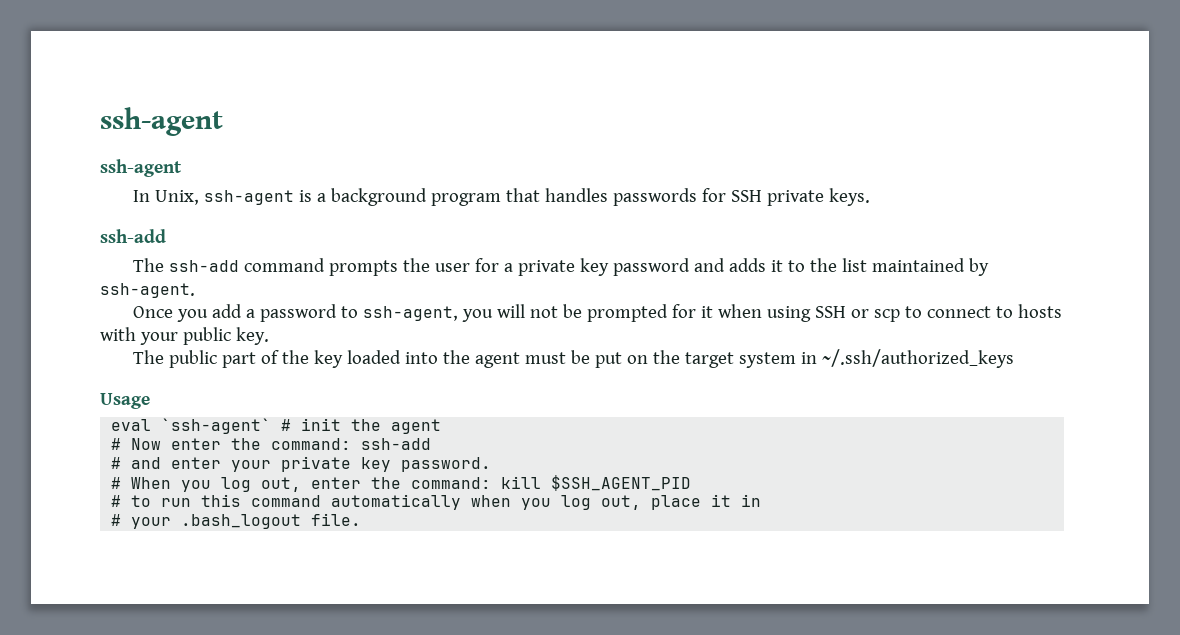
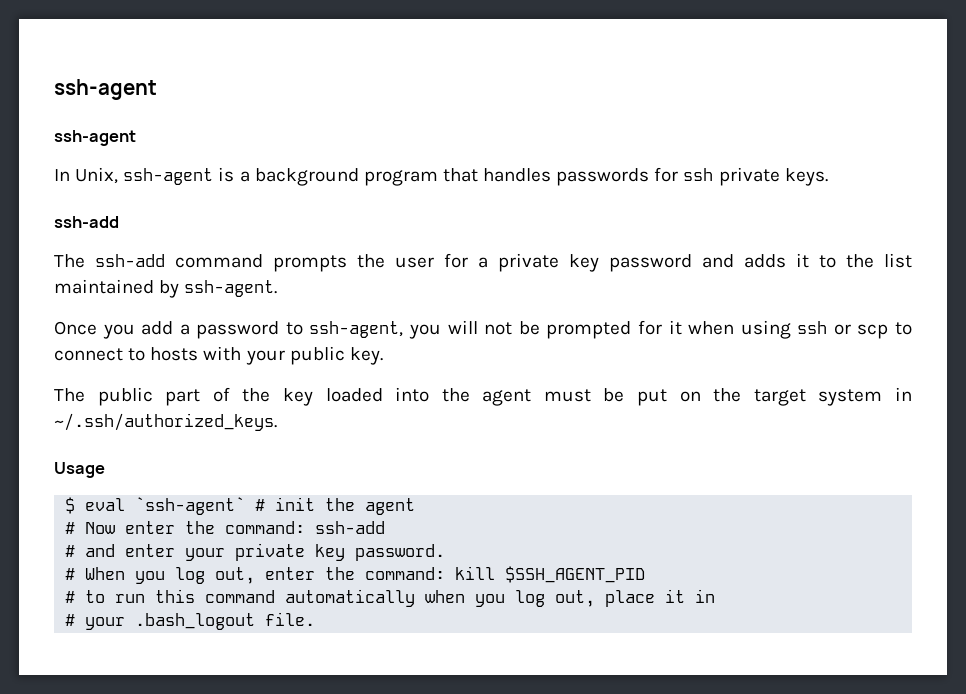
[730,190,762,202] SSH -> [683,168,714,181] ssh
[814,306,846,318] SSH -> [797,321,828,334] ssh
[821,349,1014,368] ~/.ssh/authorized_keys -> [54,413,277,431] ~/.ssh/authorized_keys.
(150, 401) none -> [65,497,76,514] $

